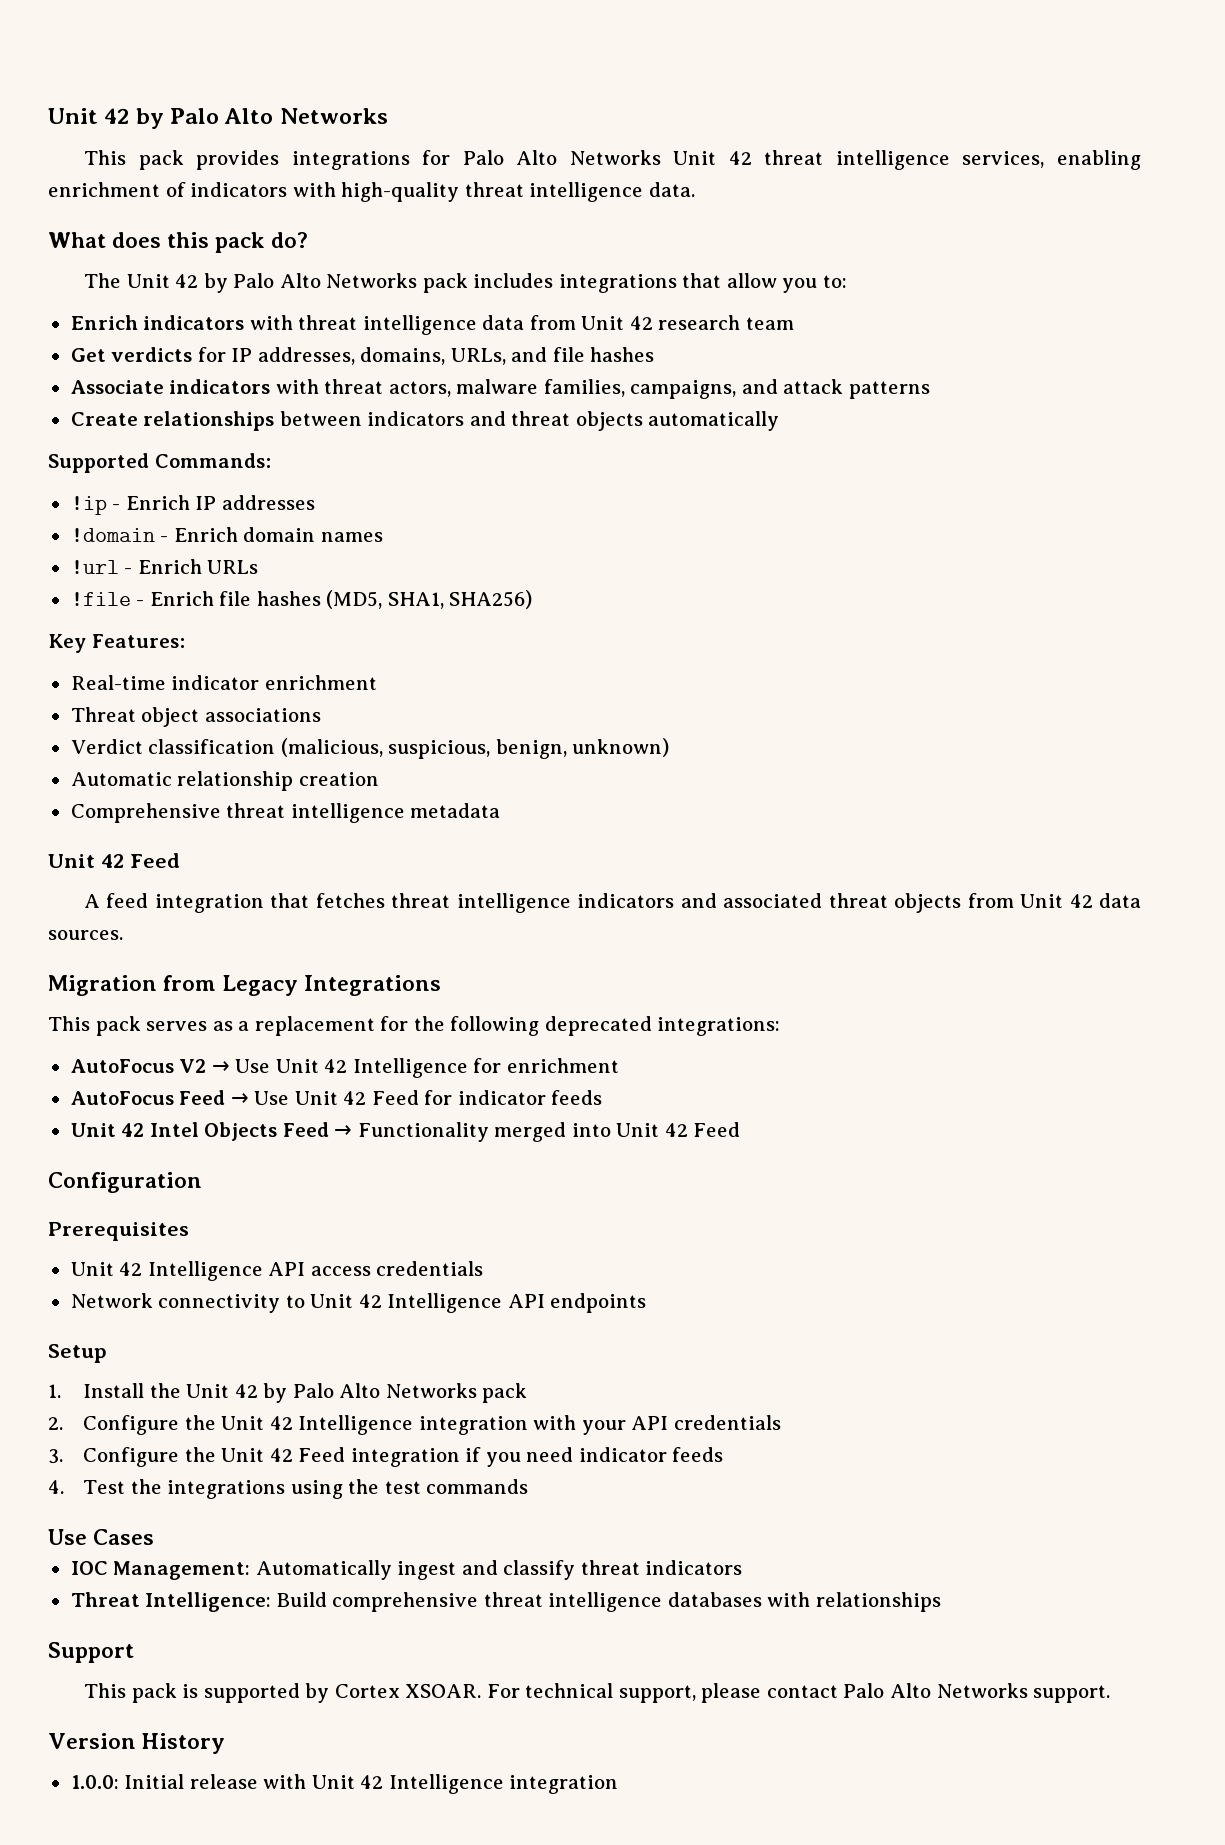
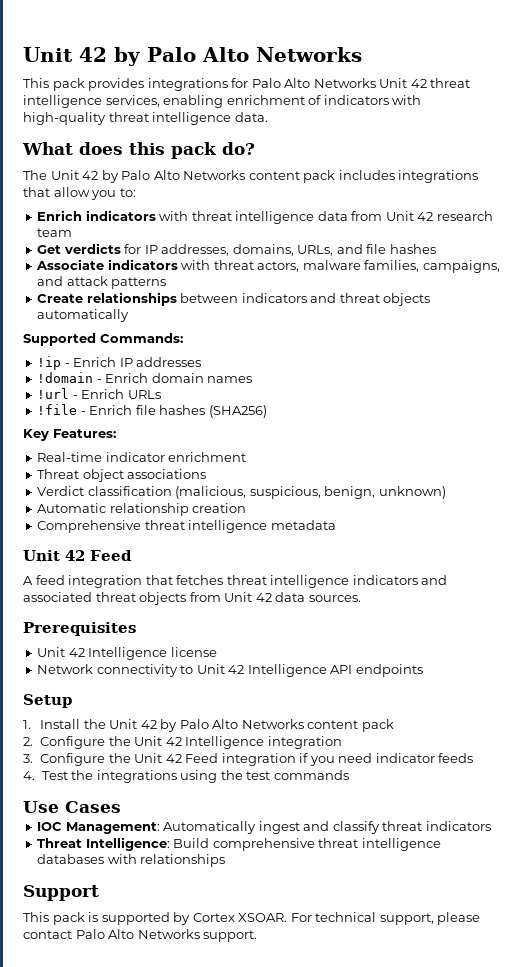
(418, 280) none -> [248,171,300,180] content
[326,590,533,609] (MD5, SHA1, SHA256) -> [208,405,267,418] (SHA256)
[48,975,442,996] [48,1016,781,1036] [70,1058,619,1078] [70,1090,603,1105] [70,1122,741,1142] [48,1172,202,1193] // Migration from Legacy Integrations // This pack serves as a replacement for the following deprecated integrations: // AutoFocus V2 → Use Unit 42 Intelligence for enrichment // AutoFocus Feed → Use Unit 42 Feed for indicator feeds // Unit 42 Intel Objects Feed → Functionality merged into Unit 42 Feed // Configuration -> (361, 598) none
[268,1261,484,1276] API access credentials -> [170,647,217,657] license
(477, 1390) none -> [307,720,359,729] content
[533,1415,781,1435] with your API credentials -> (342, 742) none
[48,1733,226,1754] [70,1774,619,1794] // Version History // 1.0.0: Initial release with Unit 42 Intelligence integration -> (258, 936) none

